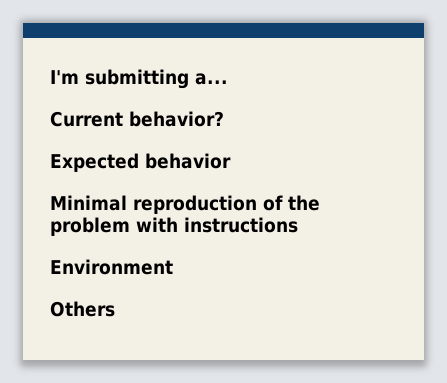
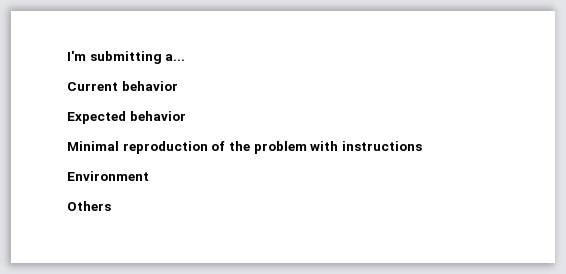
[129,111,224,127] behavior? -> [121,81,178,91] behavior

